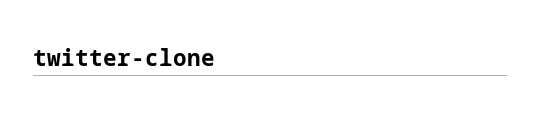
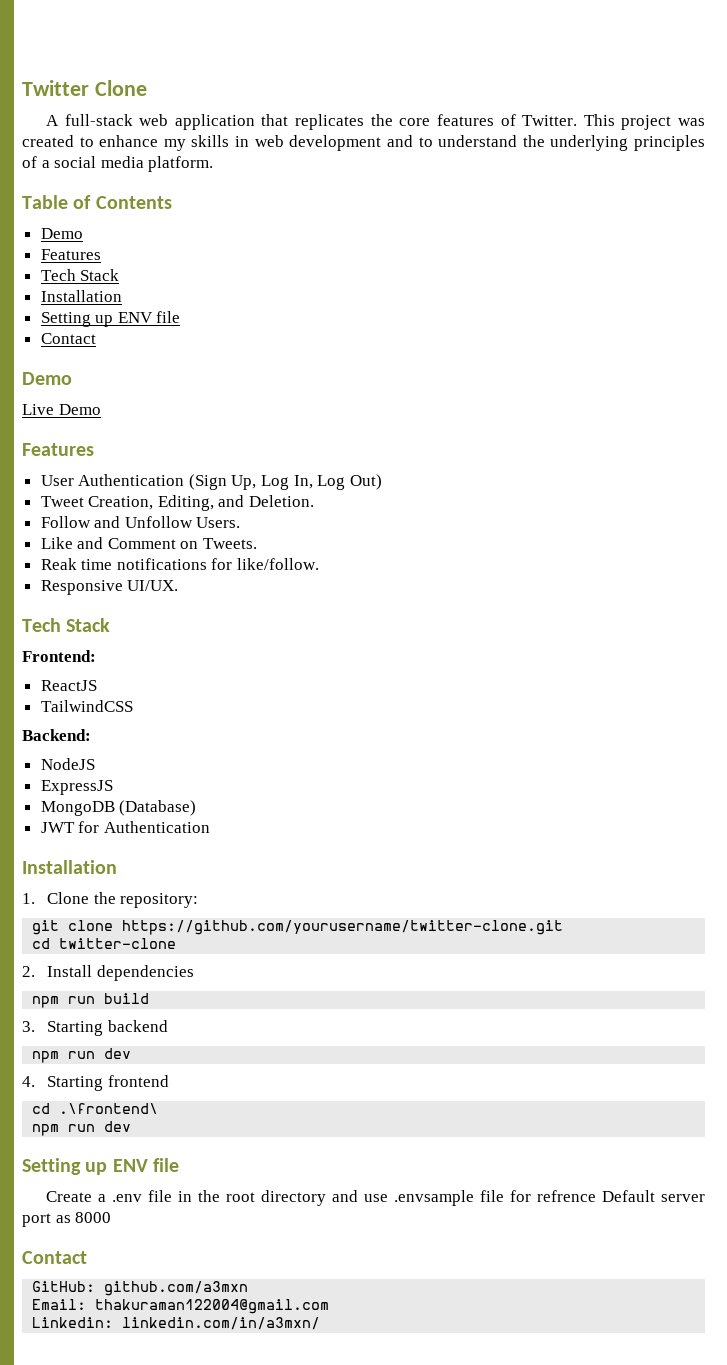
[33,48,215,66] twitter-clone -> [22,80,147,96] [45,114,705,130] [22,135,705,151] [22,156,214,172] [22,195,172,209] [40,228,83,239] [40,249,101,260] [40,269,120,281] [40,290,122,302] [40,311,181,327] [40,333,96,344] [22,372,72,385] [22,404,101,415] [22,443,94,456] [40,474,382,490] [40,495,315,511] [40,516,241,528] [40,537,258,549] [40,558,320,570] [40,580,179,595] [22,618,111,632] [22,650,96,662] [40,680,97,691] [40,700,133,712] [22,729,91,741] [40,758,95,770] [40,780,113,795] [40,800,197,816] [40,821,210,833] [22,860,117,874] [22,892,199,908] [32,920,564,935] [32,938,177,949] [22,965,194,981] [32,993,150,1008] [22,1020,168,1036] [32,1048,132,1063] [22,1075,169,1091] [32,1103,159,1114] [32,1121,132,1136] [22,1158,180,1175] [45,1190,705,1206] [22,1212,112,1227] [22,1251,87,1264] [32,1281,249,1296] [32,1299,330,1314] [32,1317,321,1330] Twitter Clone // A full-stack web application that replicates the core features of Twitter. This project was created to enhance my skills in web development and to understand the underlying principles of a social media platform. // Table of Contents // Demo // Features // Tech Stack // Installation // Setting up ENV file // Contact // Demo // Live Demo // Features // User Authentication (Sign Up, Log In, Log Out) // Tweet Creation, Editing, and Deletion. // Follow and Unfollow Users. // Like and Comment on Tweets. // Reak time notifications for like/follow. // Responsive UI/UX. // Tech Stack // Frontend: // ReactJS // TailwindCSS // Backend: // NodeJS // ExpressJS // MongoDB (Database) // JWT for Authentication // Installation // 1. Clone the repository: // git clone https://github.com/yourusername/twitter-clone.git // cd twitter-clone // 2. Install dependencies // npm run build // 3. Starting backend // npm run dev // 4. Starting frontend // cd .\frontend\ // npm run dev // Setting up ENV file // Create a .env file in the root directory and use .envsample file for refrence Default server port as 8000 // Contact // GitHub: github.com/a3mxn // Email: thakuraman122004@gmail.com // Linkedin: linkedin.com/in/a3mxn/

